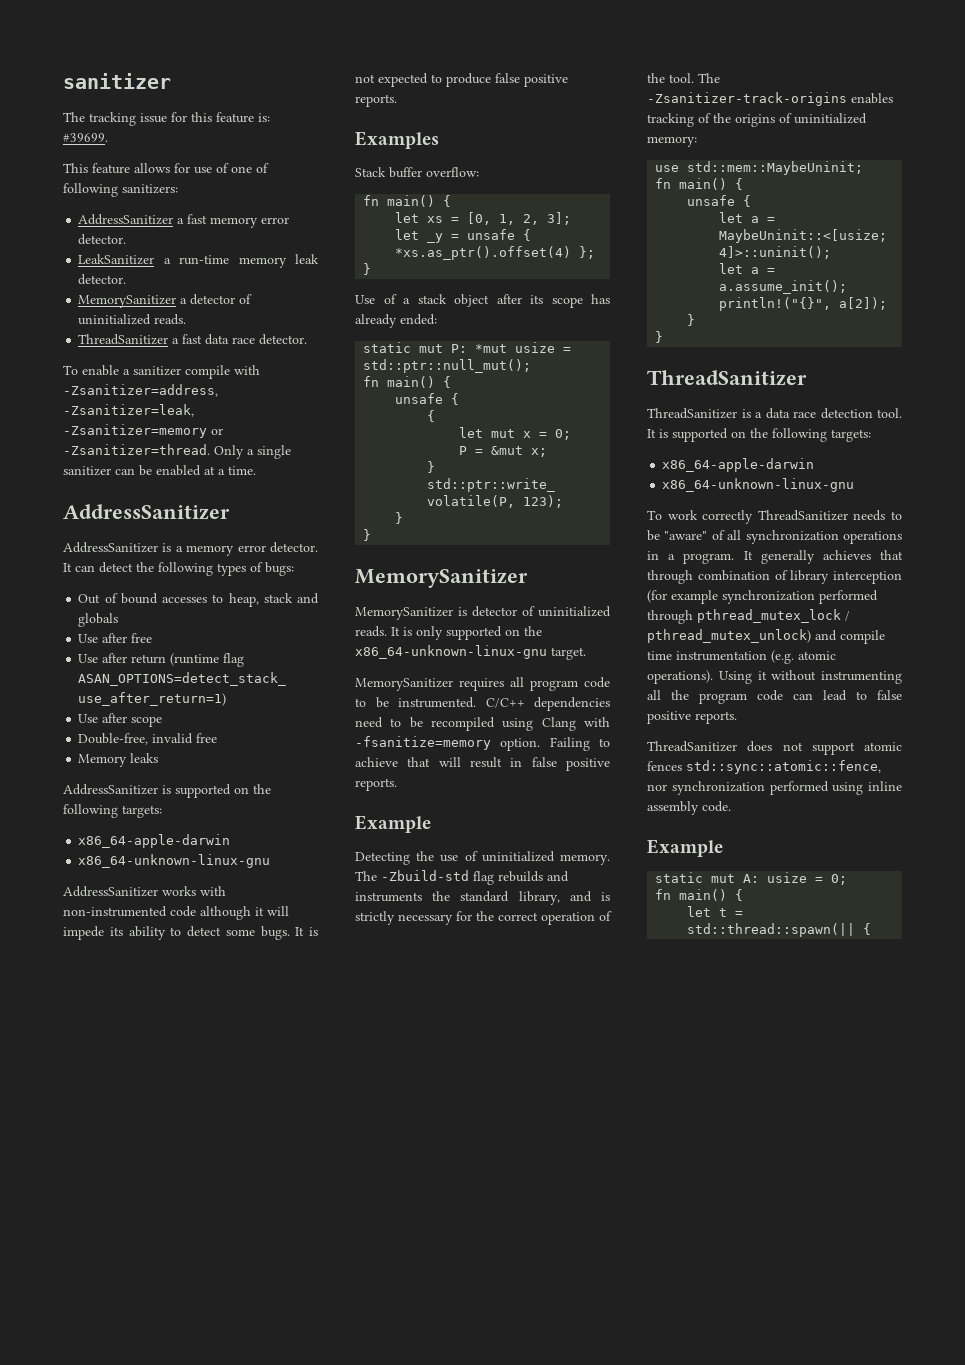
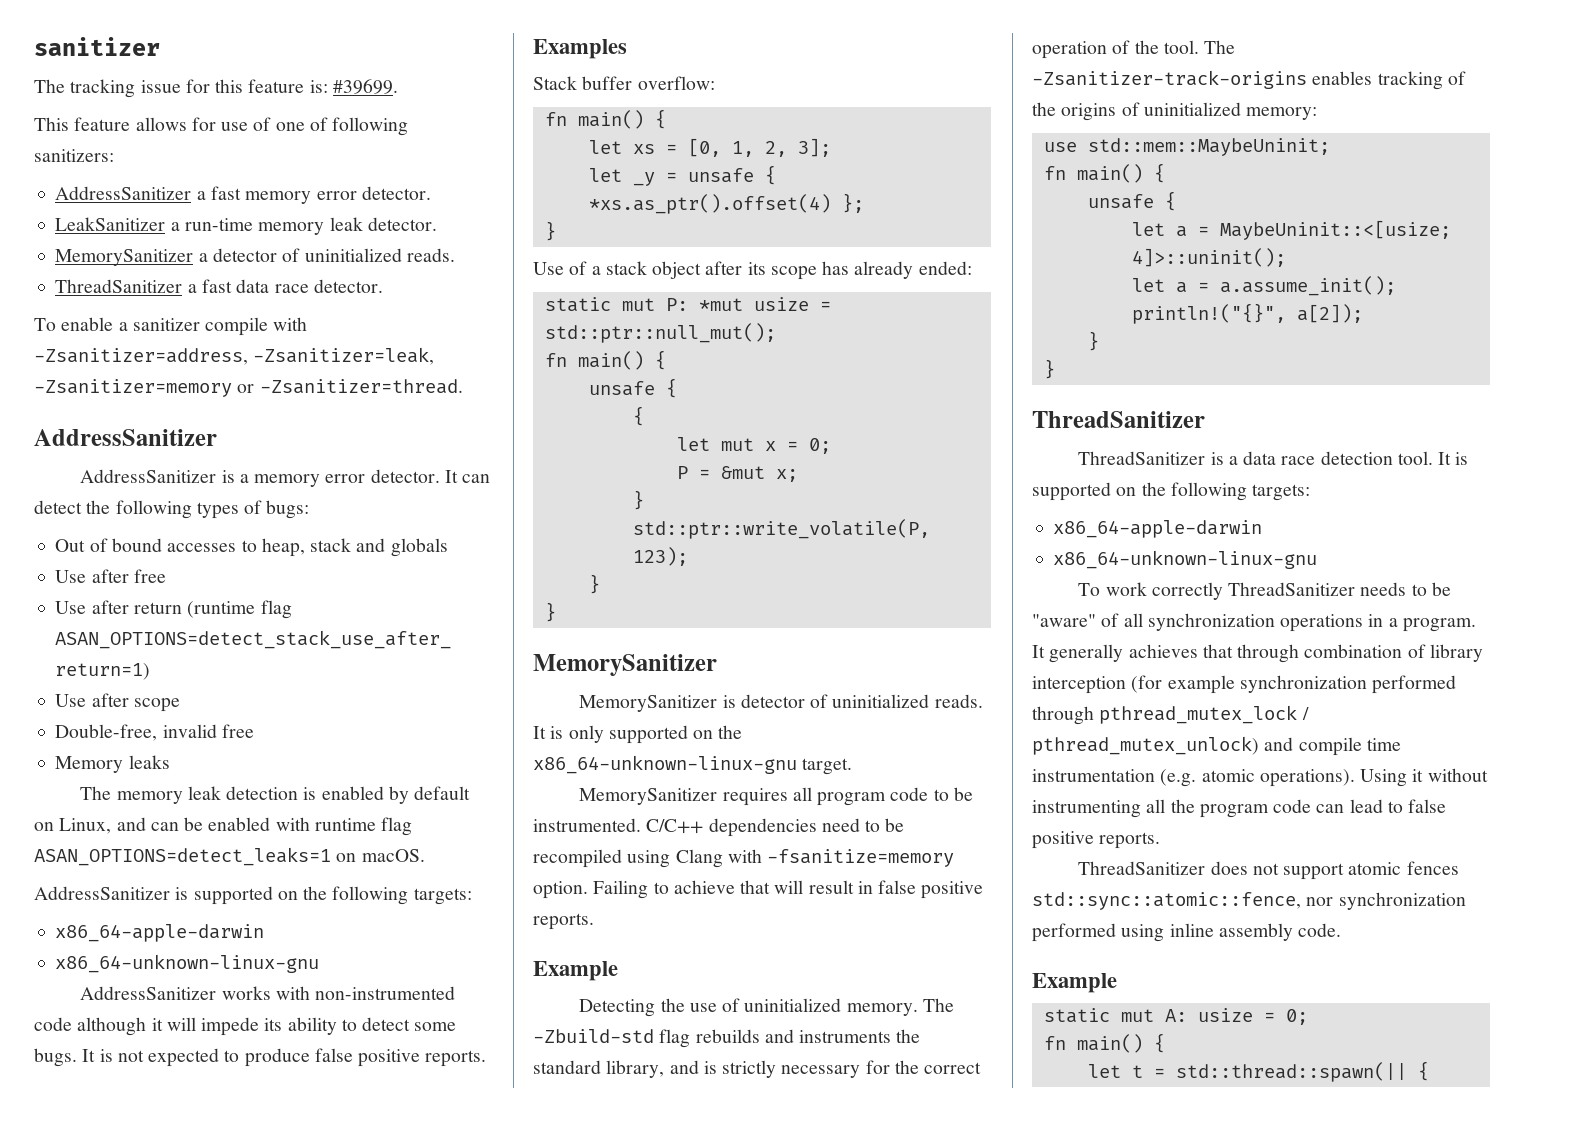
[214,445,291,459] [63,465,256,476] Only a single sanitizer can be enabled at a time. -> (463, 386) none
(159, 758) none -> [80,786,471,804] [34,817,413,836] [34,847,425,866] // The memory leak detection is enabled by default on Linux, and can be enabled with runtime flag ASAN_OPTIONS=detect_leaks=1 on macOS.

